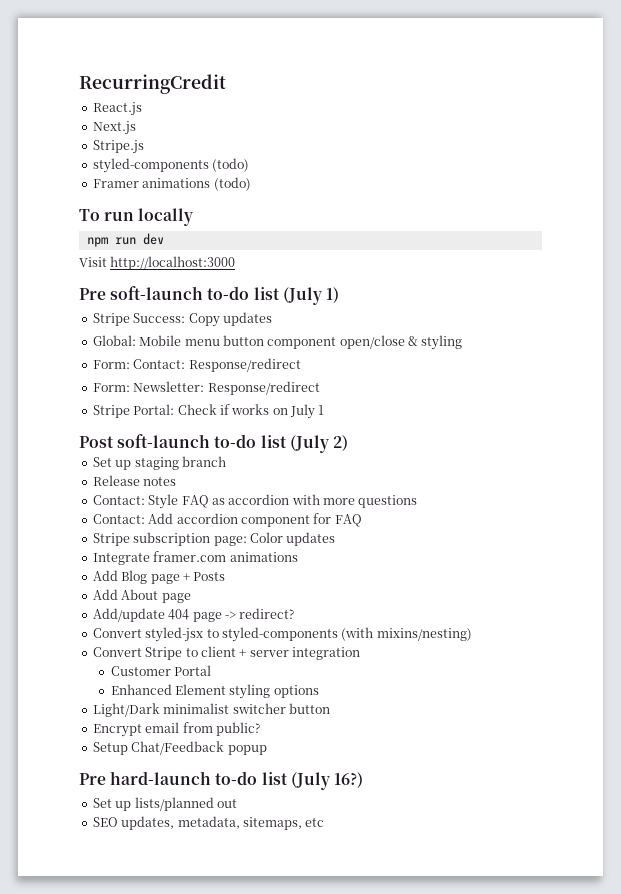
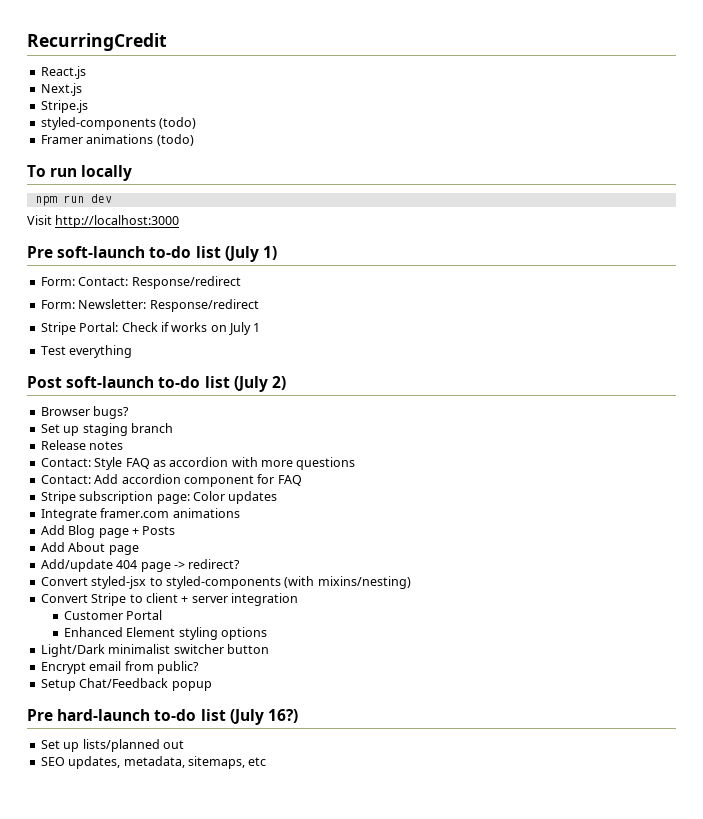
[92,312,272,327] [92,335,463,350] // Stripe Success: Copy updates // Global: Mobile menu button component open/close & styling -> (277, 253) none
(325, 410) none -> [40,345,133,358] // Test everything
(348, 443) none -> [40,406,130,419] // Browser bugs?

